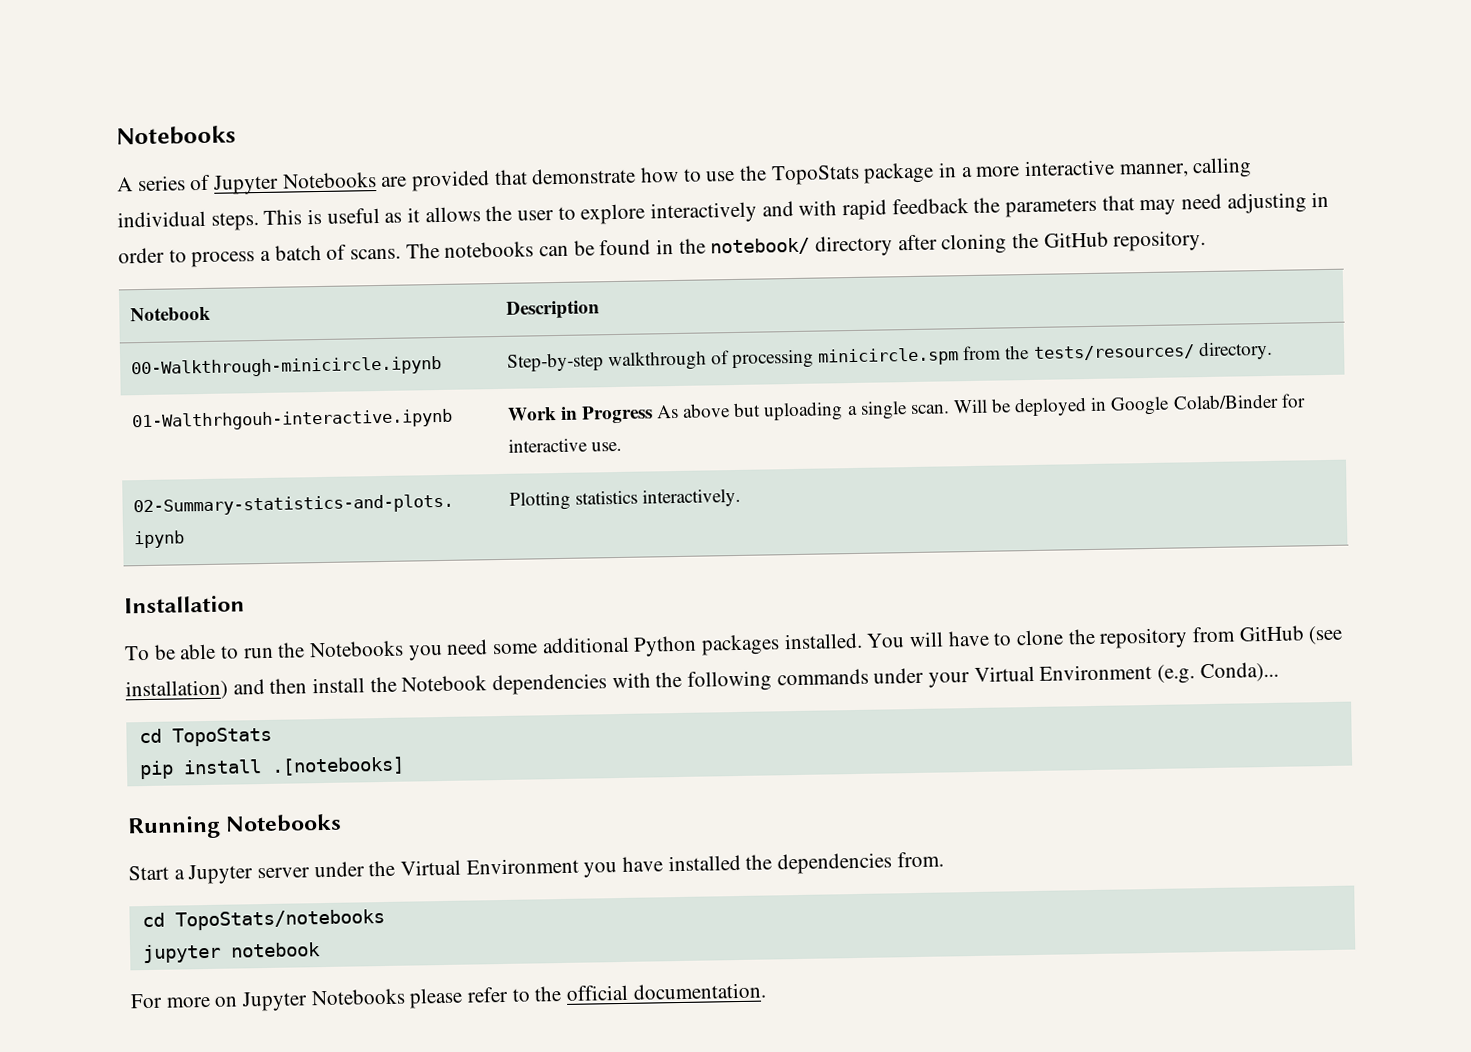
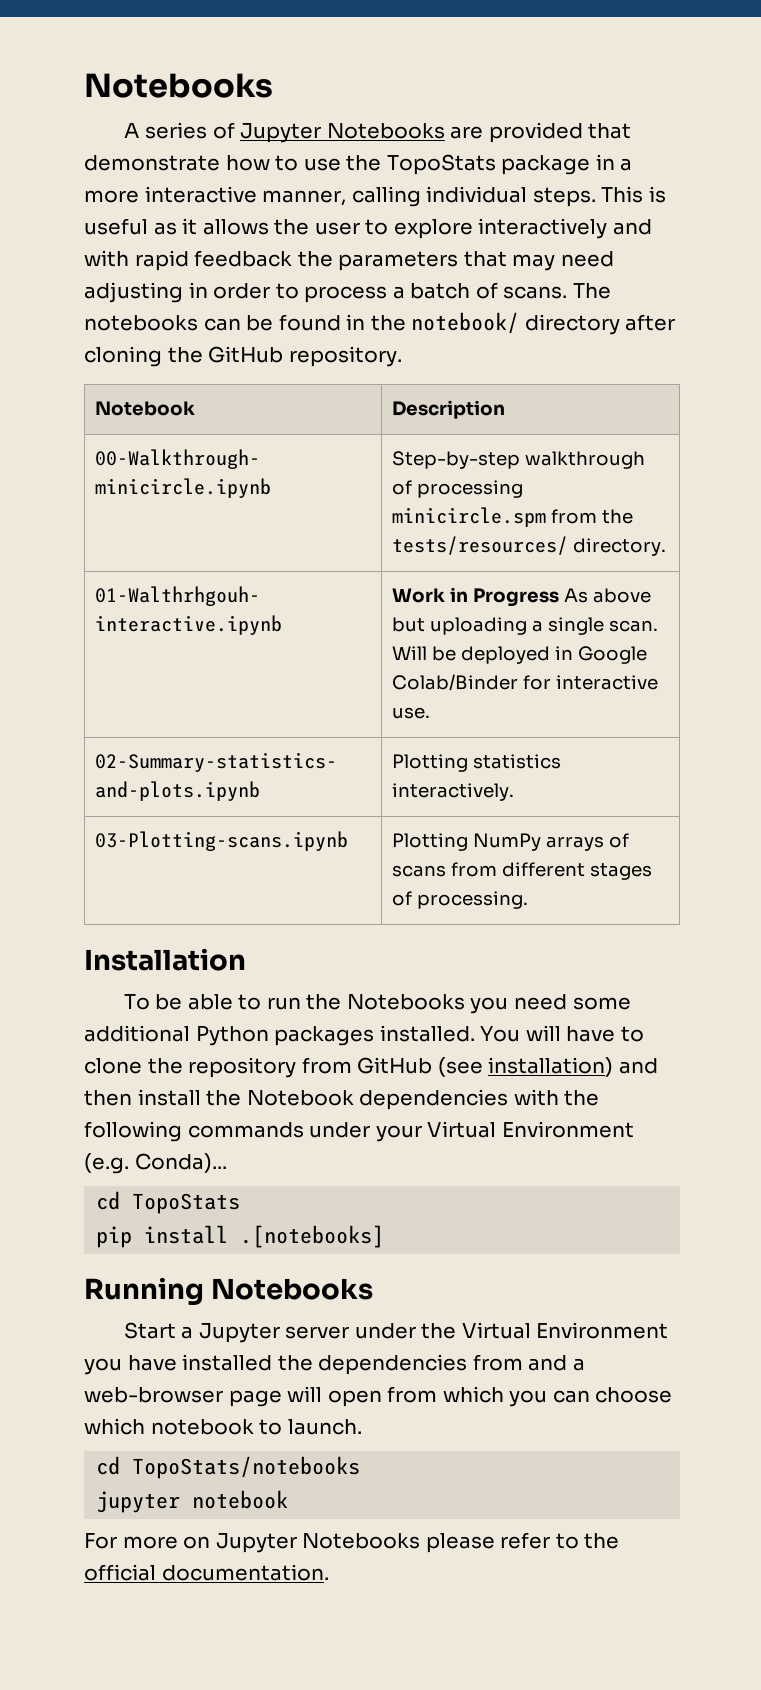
(741, 498) none -> [94,831,348,851] [391,833,629,851] [391,862,652,880] [391,891,528,909] // 03-Plotting-scans.ipynb | Plotting NumPy arrays of scans from different stages of processing.
[896,851,944,868] from. -> [472,1354,585,1371] [84,1386,673,1407] [84,1418,362,1435] from and a web-browser page will open from which you can choose which notebook to launch.

